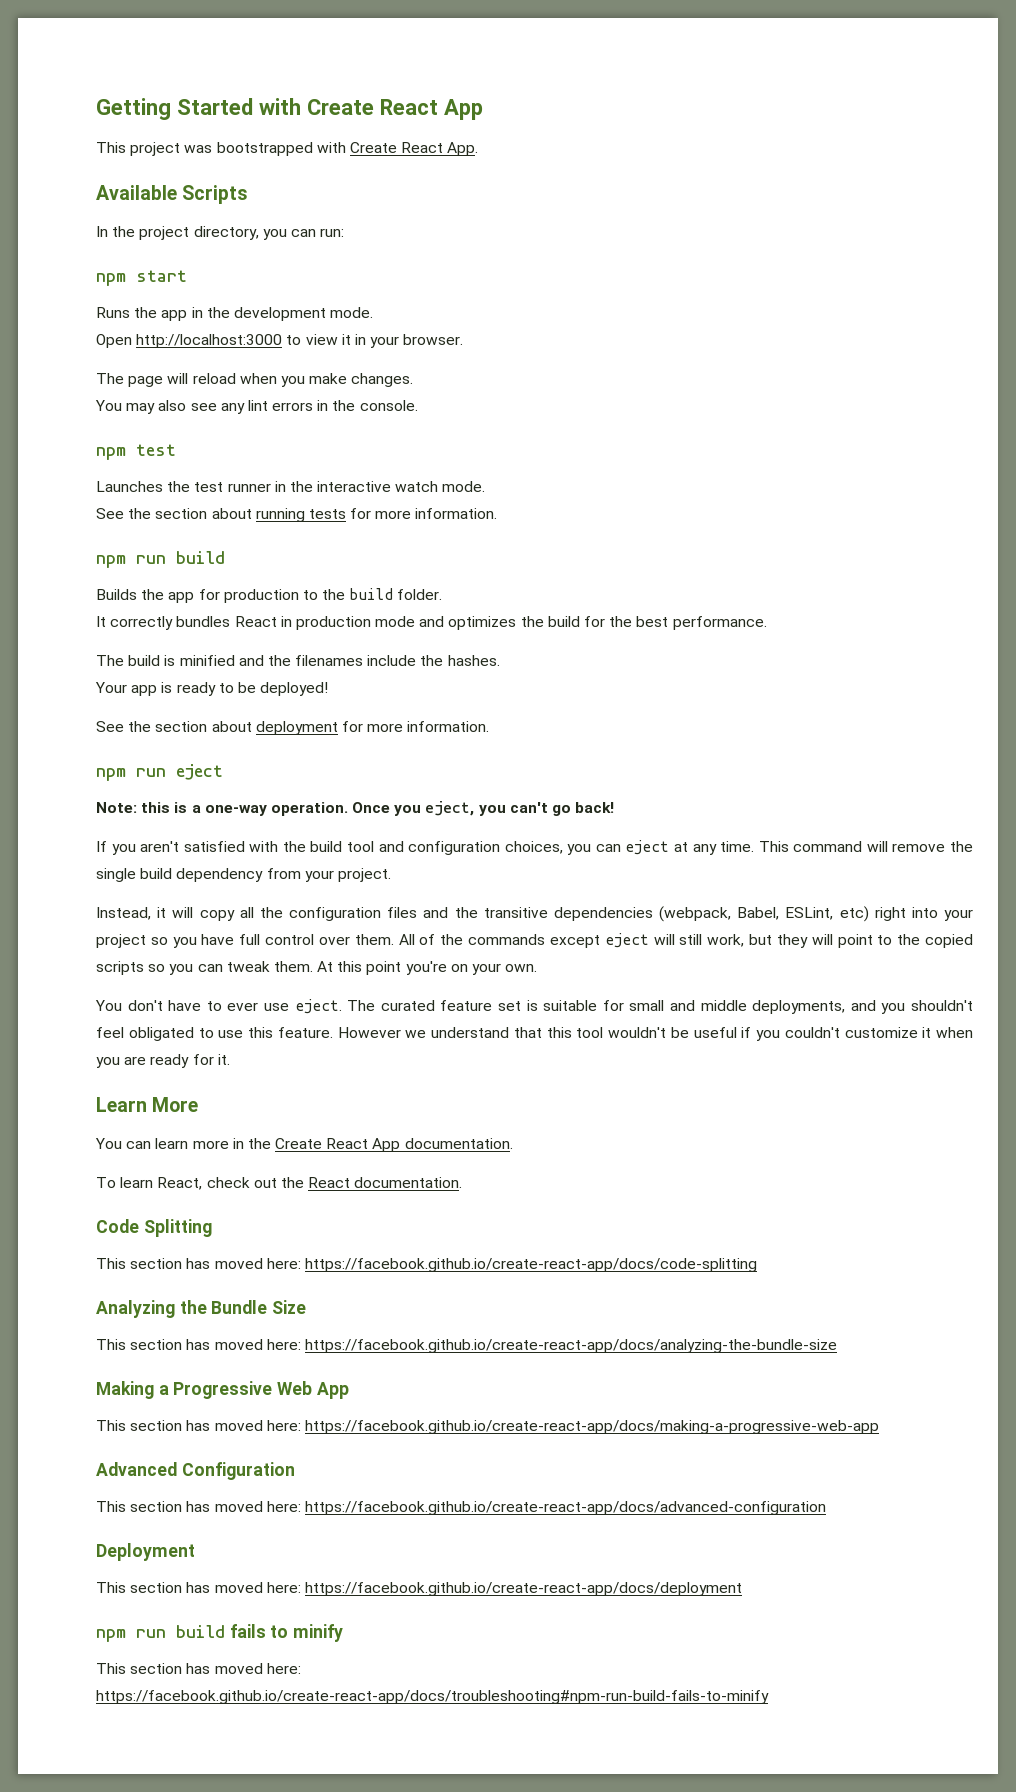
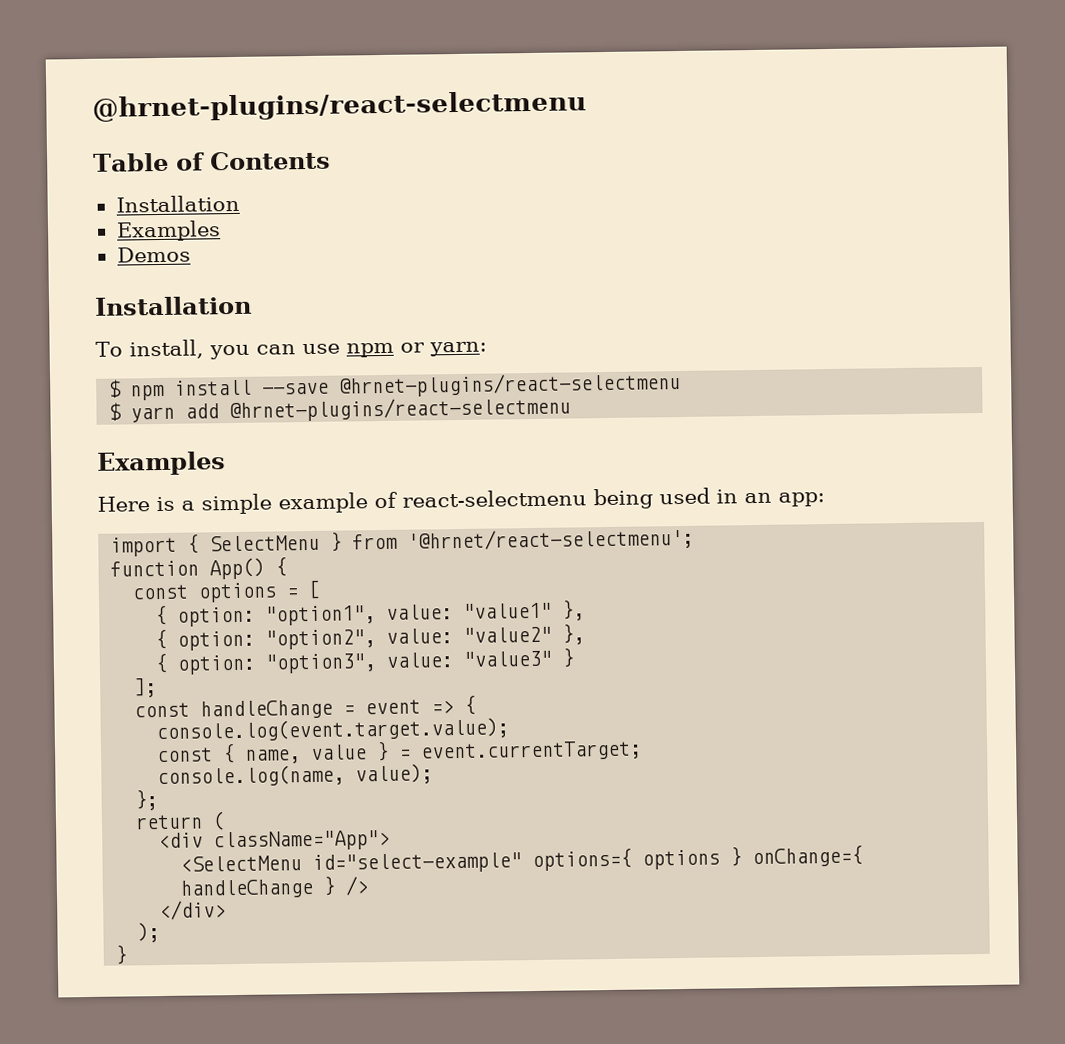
[96,98,483,120] [96,142,479,156] [96,185,249,204] [96,226,345,240] [96,270,187,286] [96,307,374,321] [96,334,464,348] [96,373,414,387] [95,400,418,414] [96,444,176,460] [96,481,486,492] [96,508,498,522] [96,551,225,568] [96,588,443,603] [96,616,767,630] [96,655,500,666] [95,682,329,696] [96,721,490,735] [96,764,223,781] [96,801,615,816] [96,840,973,855] [96,868,391,882] [96,906,973,922] [96,933,974,948] [96,961,538,975] [95,999,974,1014] [96,1027,973,1041] [96,1054,230,1068] [96,1097,199,1112] [95,1138,513,1152] [96,1177,463,1190] [96,1219,212,1237] [96,1258,757,1272] [96,1300,307,1318] [96,1339,837,1353] [96,1381,349,1399] [96,1420,879,1434] [96,1462,295,1480] [96,1501,826,1515] [96,1543,195,1561] [96,1582,742,1596] [96,1624,344,1642] [96,1663,301,1674] [96,1690,769,1704] Getting Started with Create React App // This project was bootstrapped with Create React App. // Available Scripts // In the project directory, you can run: // npm start // Runs the app in the development mode. // Open http://localhost:3000 to view it in your browser. // The page will reload when you make changes. // You may also see any lint errors in the console. // npm test // Launches the test runner in the interactive watch mode. // See the section about running tests for more information. // npm run build // Builds the app for production to the build folder. // It correctly bundles React in production mode and optimizes the build for the best performance. // The build is minified and the filenames include the hashes. // Your app is ready to be deployed! // See the section about deployment for more information. // npm run eject // Note: this is a one-way operation. Once you eject, you can't go back! // If you aren't satisfied with the build tool and configuration choices, you can eject at any time. This command will remove the single build dependency from your project. // Instead, it will copy all the configuration files and the transitive dependencies (webpack, Babel, ESLint, etc) right into your project so you have full control over them. All of the commands except eject will still work, but they will point to the copied scripts so you can tweak them. At this point you're on your own. // You don't have to ever use eject. The curated feature set is suitable for small and middle deployments, and you shouldn't feel obligated to use this feature. However we understand that this tool wouldn't be useful if you couldn't customize it when you are ready for it. // Learn More // You can learn more in the Create React App documentation. // To learn React, check out the React documentation. // Code Splitting // This section has moved here: https://facebook.github.io/create-react-app/docs/code-splitting // Analyzing the Bundle Size // This section has moved here: https://facebook.github.io/create-react-app/docs/analyzing-the-bundle-size // Making a Progressive Web App // This section has moved here: https://facebook.github.io/create-react-app/docs/making-a-progressive-web-app // Advanced Configuration // This section has moved here: https://facebook.github.io/create-react-app/docs/advanced-configuration // Deployment // This section has moved here: https://facebook.github.io/create-react-app/docs/deployment // npm run build fails to minify // This section has moved here: https://facebook.github.io/create-react-app/docs/troubleshooting#npm-run-build-fails-to-minify -> [92,90,587,122] [93,150,331,172] [115,194,240,213] [115,220,221,242] [116,246,191,263] [94,295,252,316] [95,339,487,360] [108,371,682,401] [108,396,572,423] [97,451,226,476] [97,487,825,515] [110,527,695,557] [110,556,288,580] [132,579,322,603] [155,599,586,627] [155,623,586,651] [155,647,575,675] [134,677,158,698] [134,694,477,720] [156,717,510,743] [157,740,643,764] [157,763,434,788] [135,789,159,811] [135,811,226,831] [158,829,391,852] [180,844,864,874] [180,875,370,899] [159,900,227,921] [137,922,161,943] [115,944,128,965] @hrnet-plugins/react-selectmenu // Table of Contents // Installation // Examples // Demos // Installation // To install, you can use npm or yarn: // $ npm install --save @hrnet-plugins/react-selectmenu // $ yarn add @hrnet-plugins/react-selectmenu // Examples // Here is a simple example of react-selectmenu being used in an app: // import { SelectMenu } from '@hrnet/react-selectmenu'; // function App() { // const options = [ // { option: "option1", value: "value1" }, // { option: "option2", value: "value2" }, // { option: "option3", value: "value3" } // ]; // const handleChange = event => { // console.log(event.target.value); // const { name, value } = event.currentTarget; // console.log(name, value); // }; // return ( // <div className="App"> // <SelectMenu id="select-example" options={ options } onChange={ handleChange } /> // </div> // ); // }

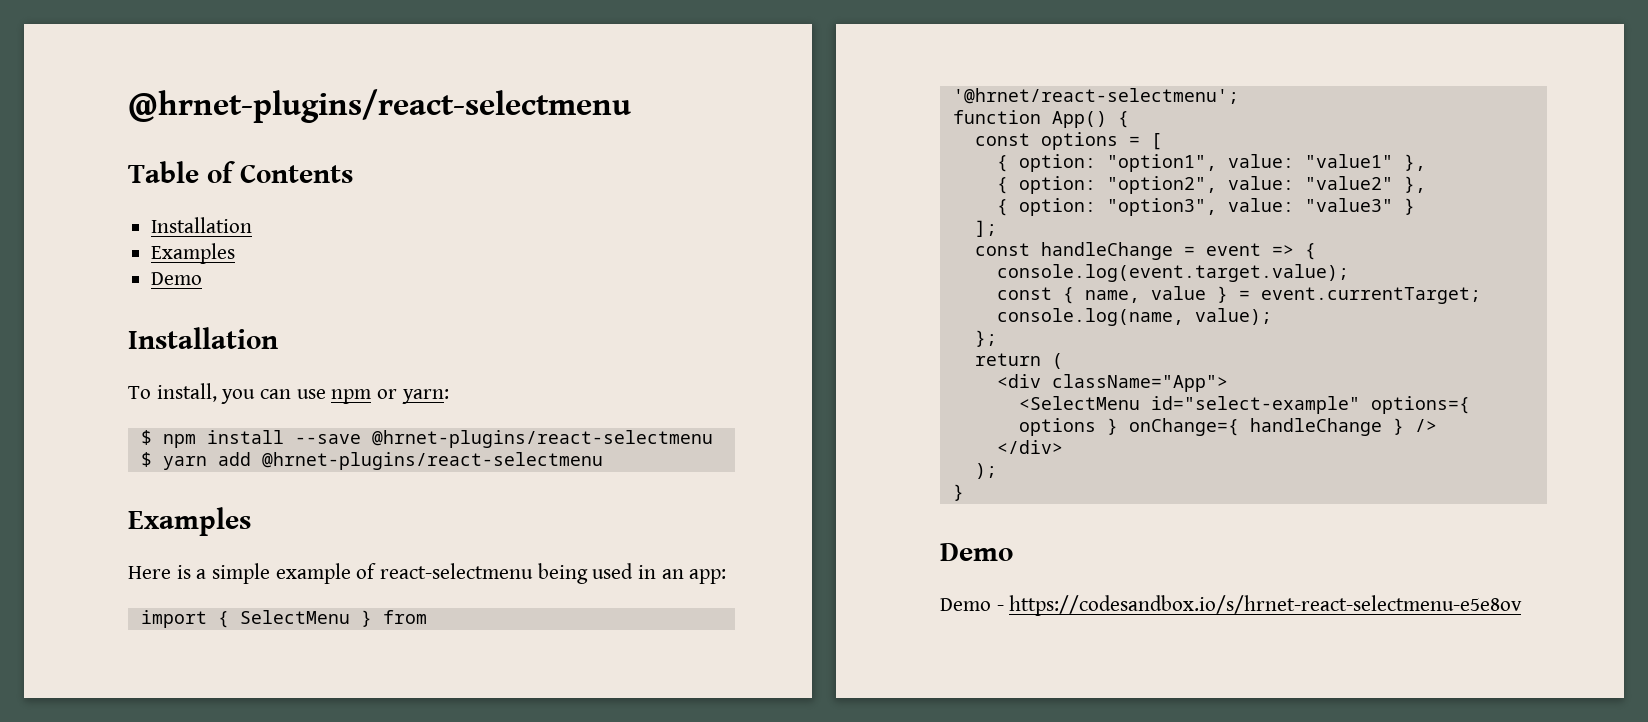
[116,246,191,263] Demos -> [151,272,203,285] Demo
(128, 954) none -> [940,543,1013,561] [940,595,1523,616] // Demo // Demo - https://codesandbox.io/s/hrnet-react-selectmenu-e5e8ov

